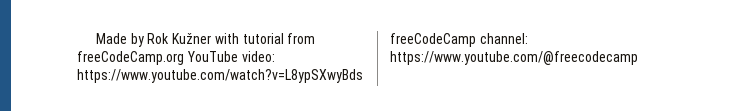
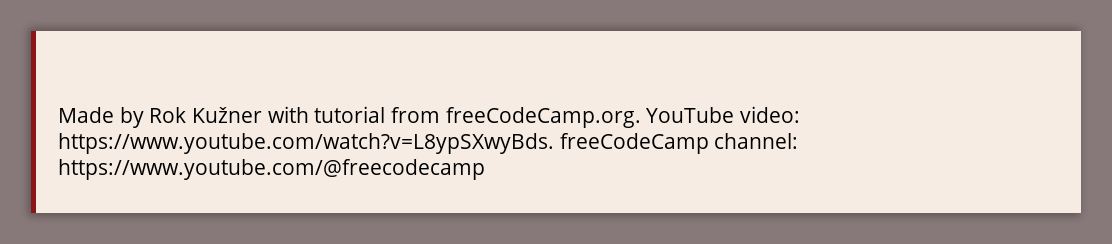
[77,51,184,65] freeCodeCamp.org -> [445,107,641,128] freeCodeCamp.org.
[77,69,363,83] https://www.youtube.com/watch?v=L8ypSXwyBds -> [58,133,554,154] https://www.youtube.com/watch?v=L8ypSXwyBds.

